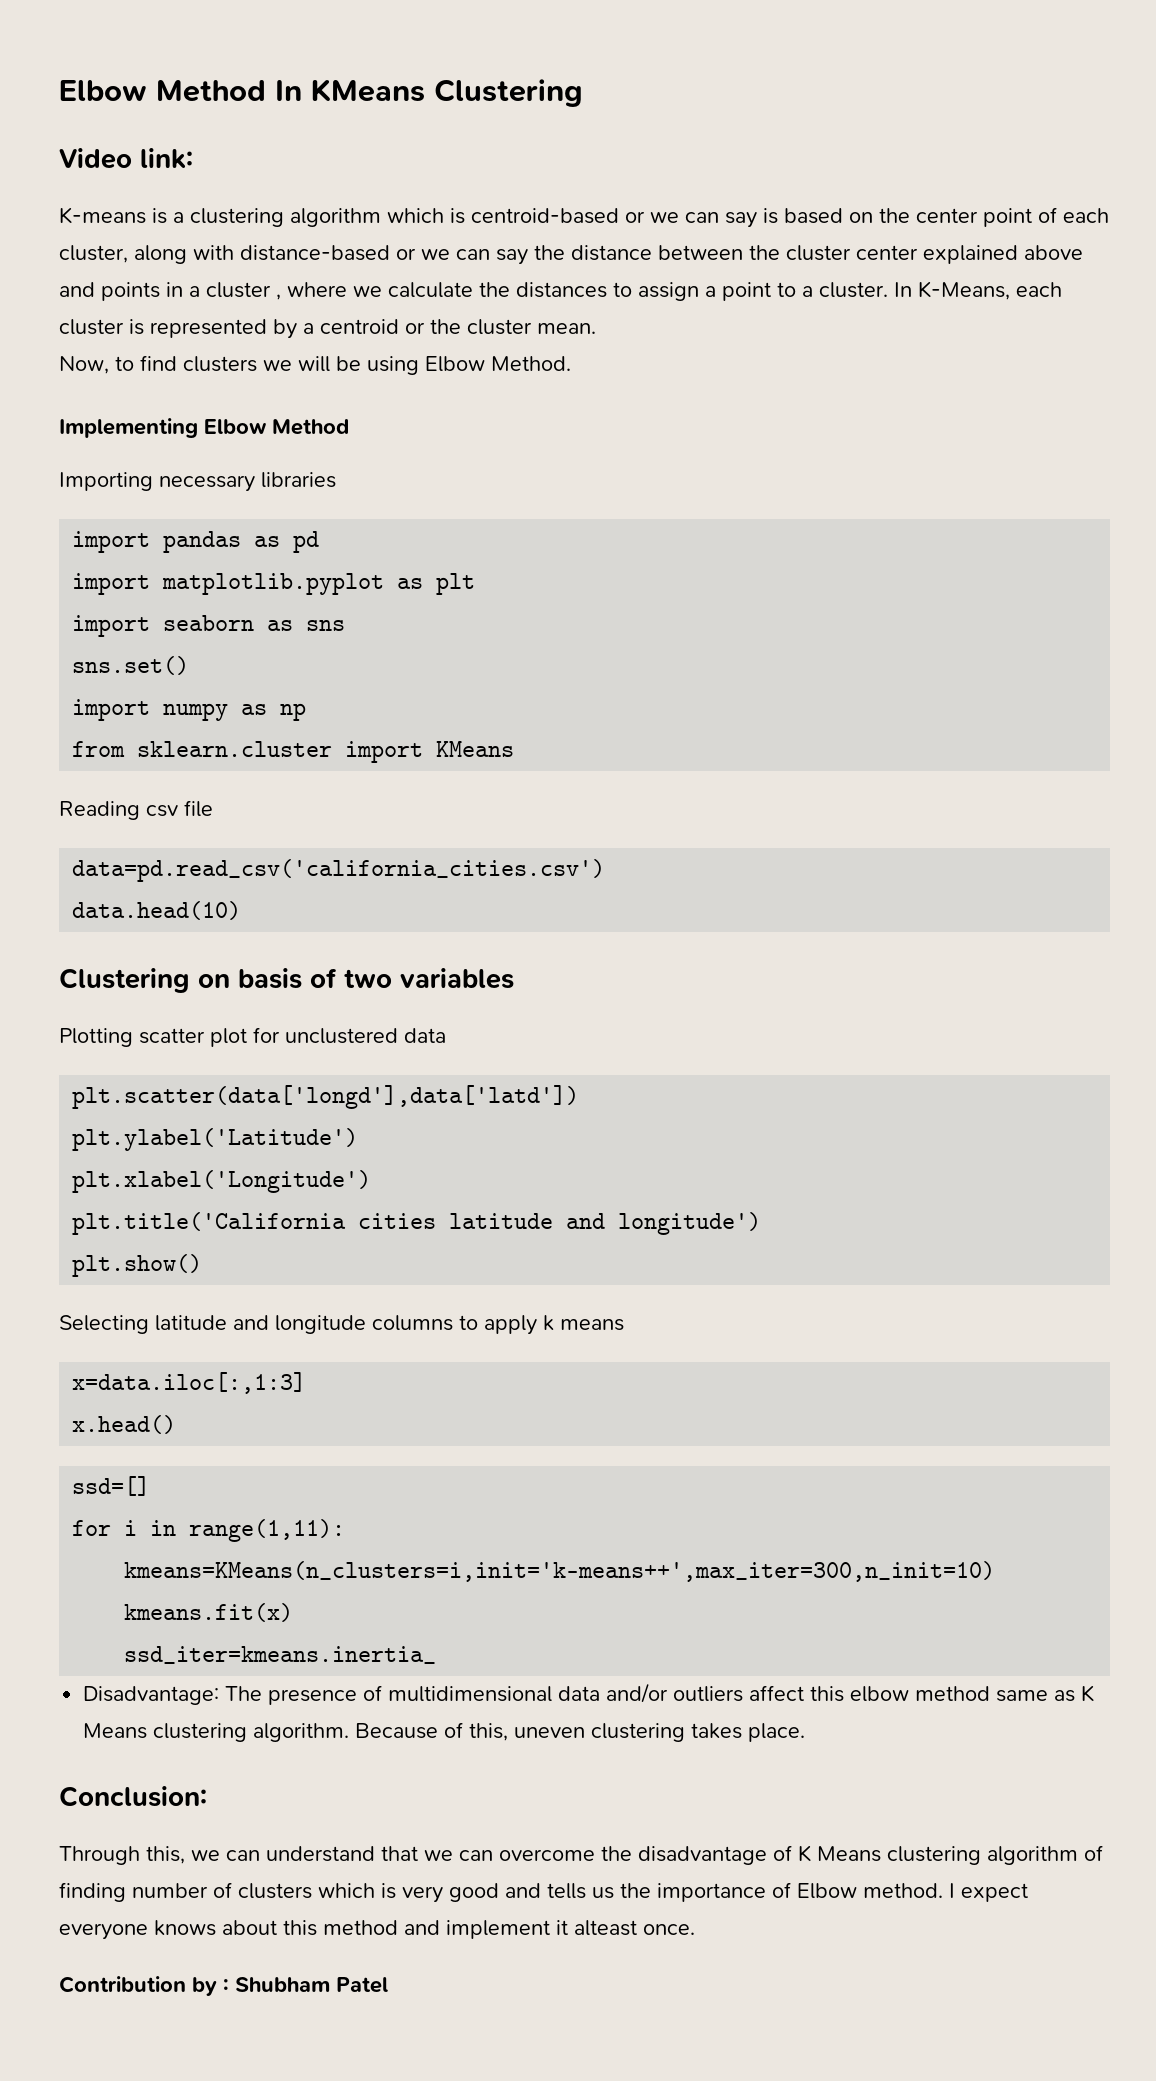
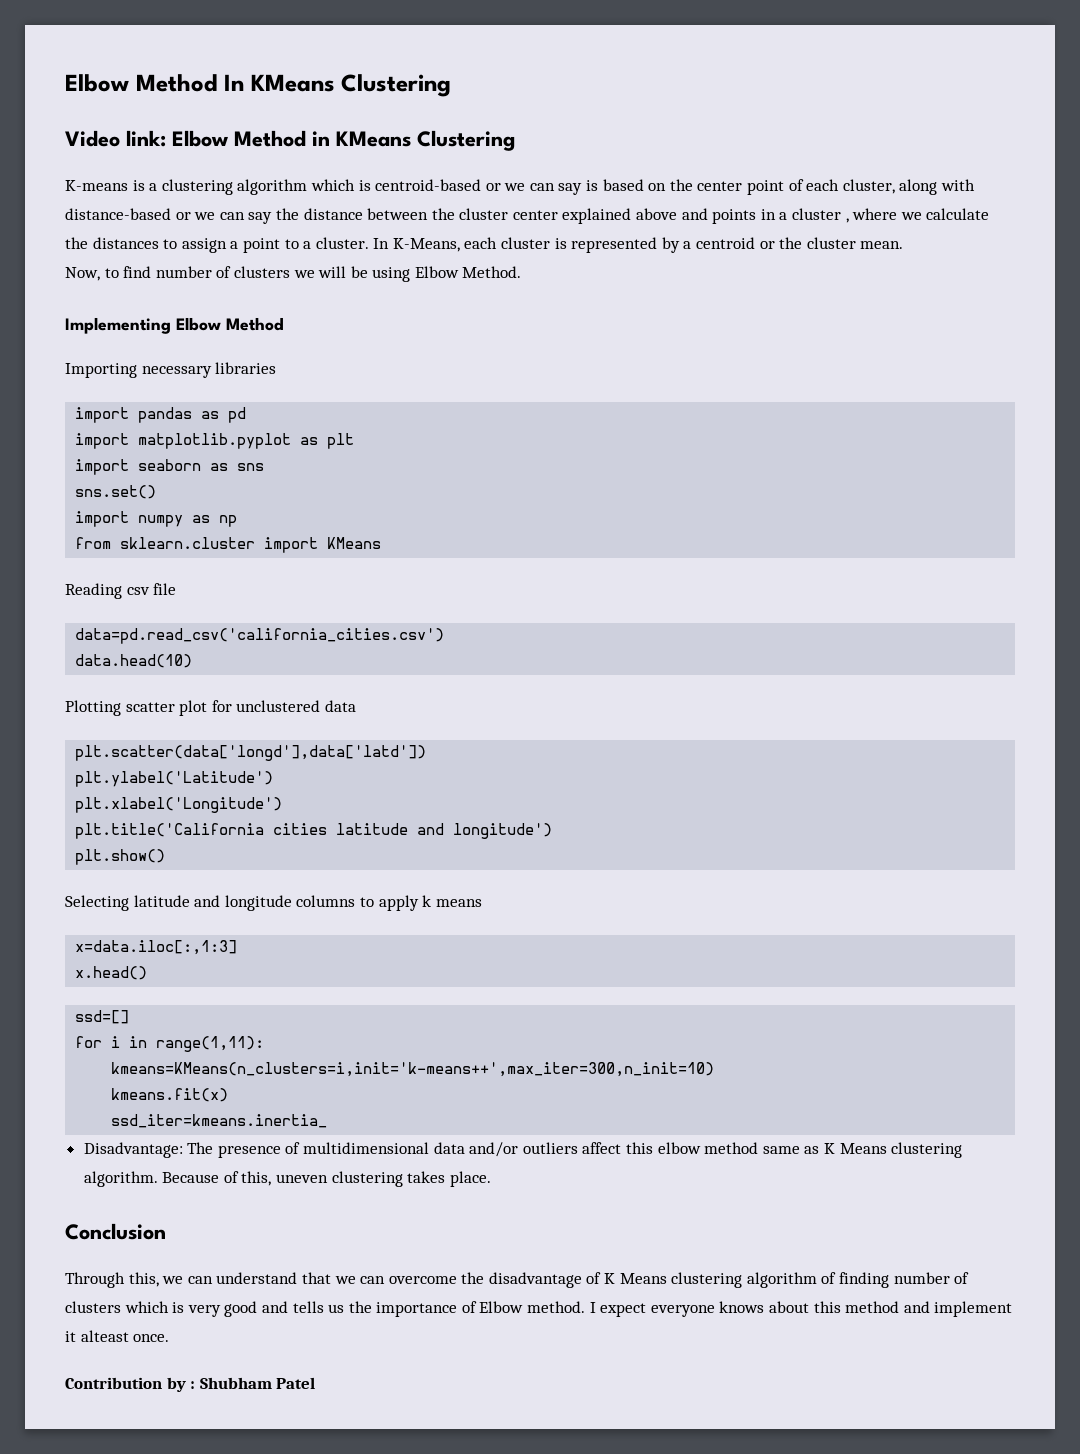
(193, 158) none -> [172,130,515,151] Elbow Method in KMeans Clustering
(177, 363) none -> [155,266,232,278] number of
[59,968,514,993] // Clustering on basis of two variables -> (193, 661) none
[59,1786,207,1807] Conclusion: -> [65,1223,166,1240] Conclusion

